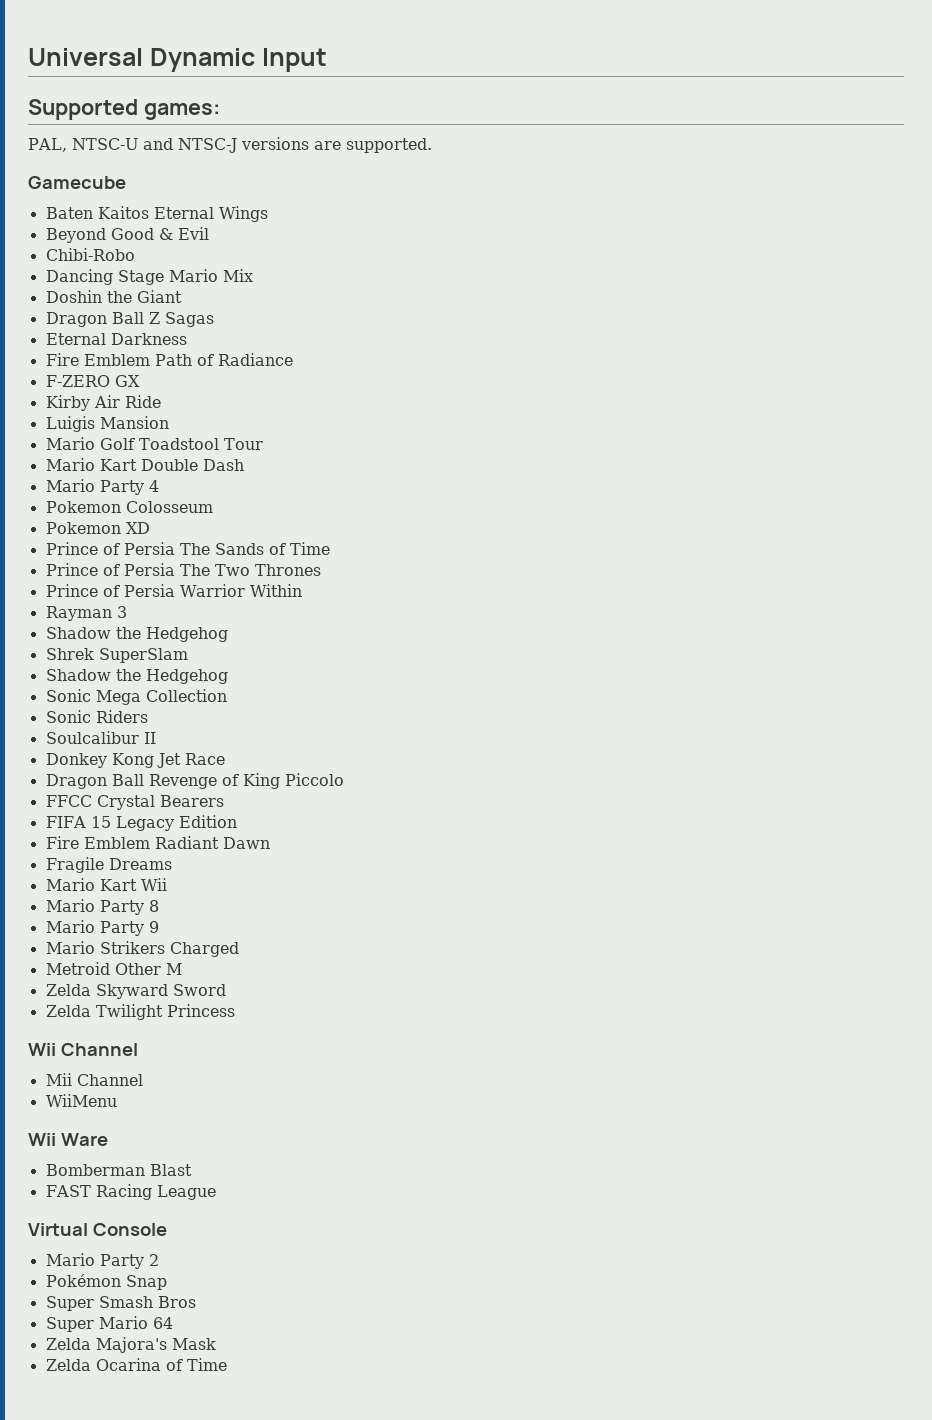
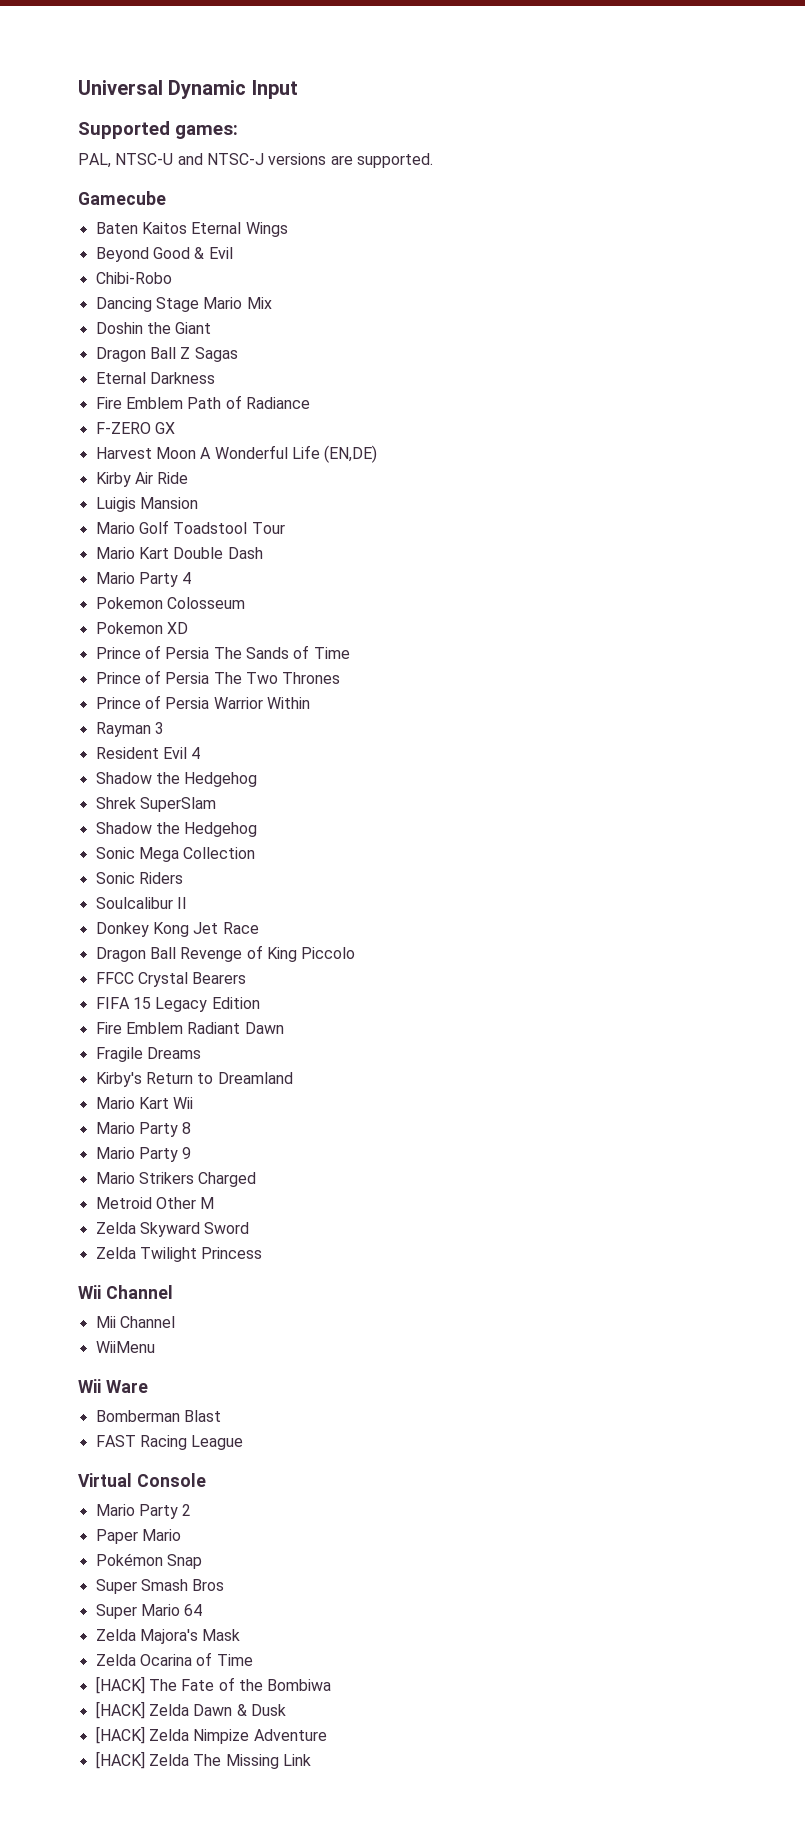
(140, 381) none -> [95,445,378,463] // Harvest Moon A Wonderful Life (EN,DE)
(127, 612) none -> [95,747,201,759] // Resident Evil 4
(172, 864) none -> [95,1072,293,1087] // Kirby's Return to Dreamland
(159, 1260) none -> [95,1529,181,1544] // Paper Mario
(227, 1364) none -> [95,1676,332,1694] [95,1701,286,1719] [95,1726,327,1744] [95,1751,311,1769] // [HACK] The Fate of the Bombiwa // [HACK] Zelda Dawn & Dusk // [HACK] Zelda Nimpize Adventure // [HACK] Zelda The Missing Link

